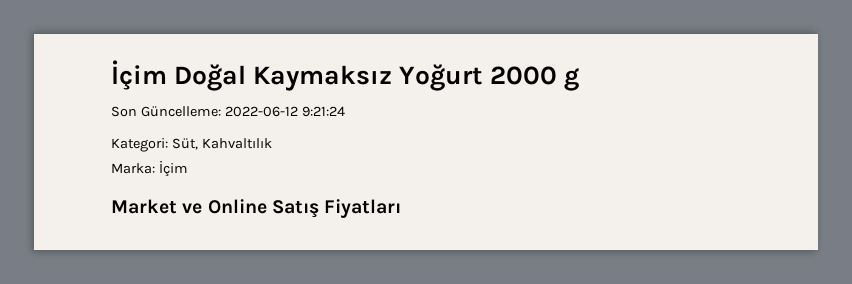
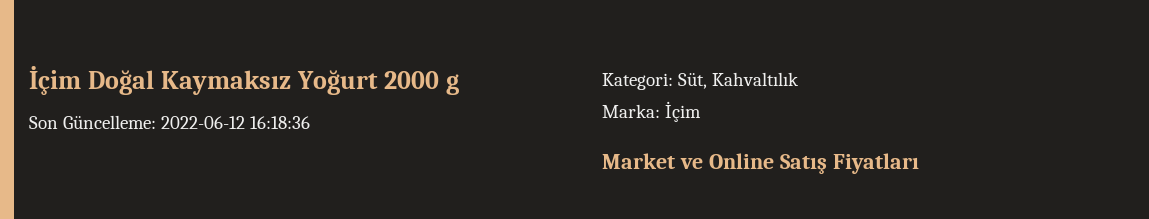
[301,106,345,117] 9:21:24 -> [250,116,311,129] 16:18:36

